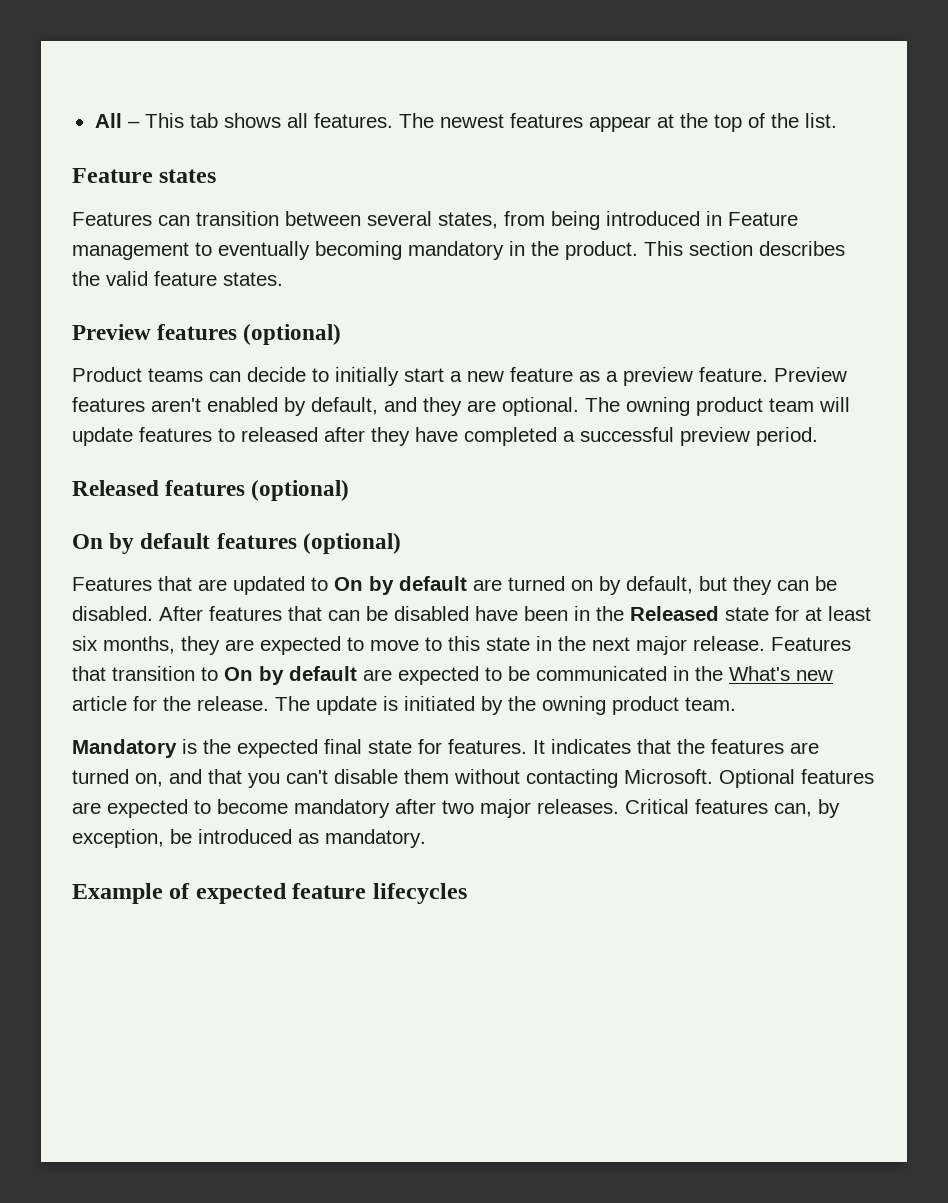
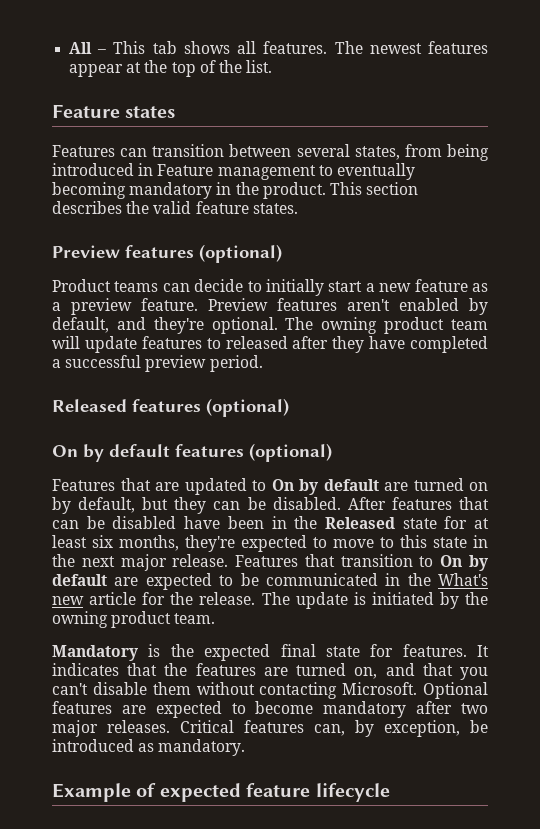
[423,397,496,416] they are -> [153,317,204,334] they're
[181,636,254,655] they are -> [185,535,235,552] they're
[372,883,467,904] lifecycles -> [315,783,390,802] lifecycle

